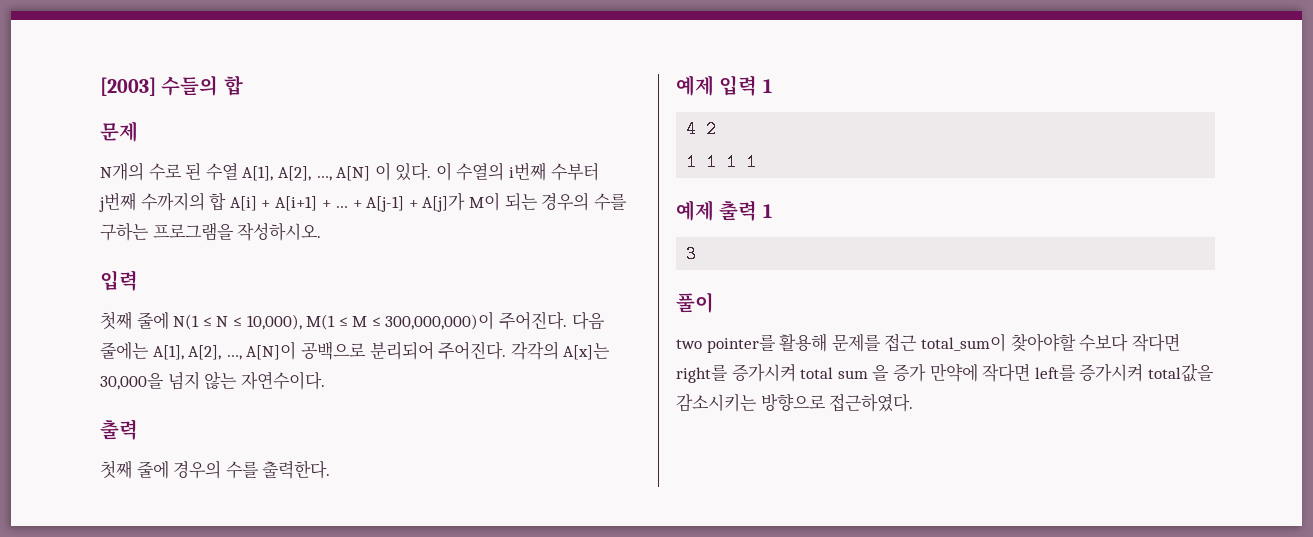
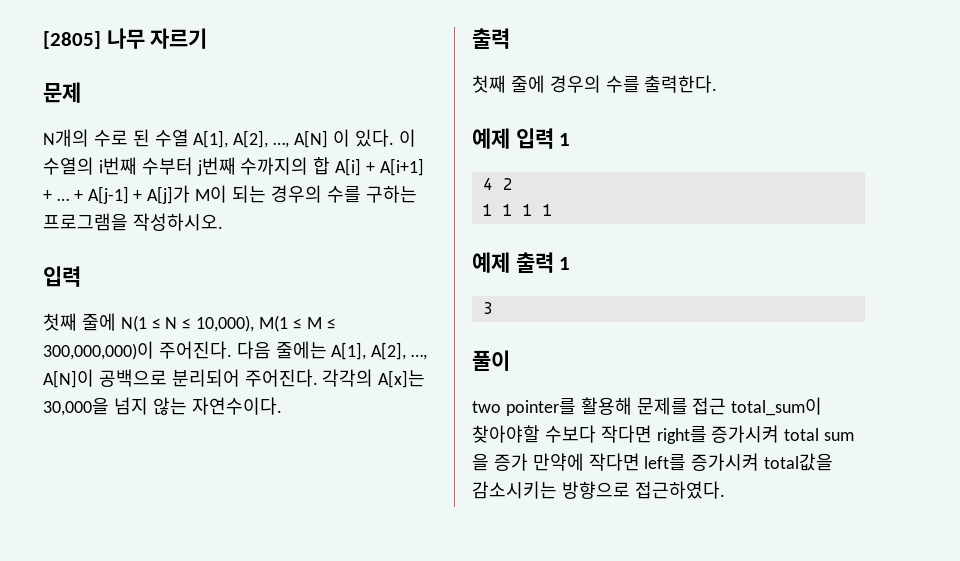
[100,75,243,96] [2003] 수들의 합 -> [43,28,208,49] [2805] 나무 자르기

